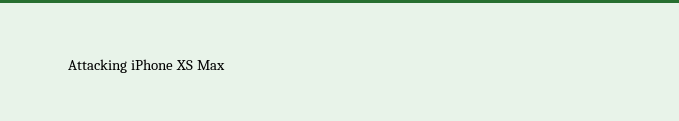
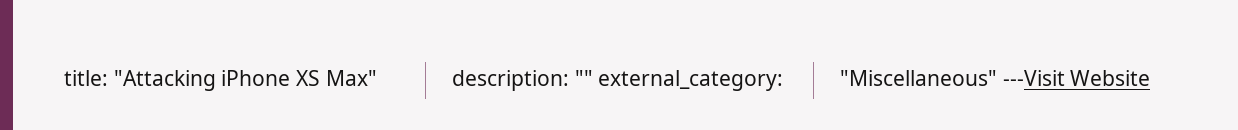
[68,59,225,73] Attacking iPhone XS Max -> [64,70,1151,91] title: "Attacking iPhone XS Max" description: "" external_category: "Miscellaneous" ---Visit Website

